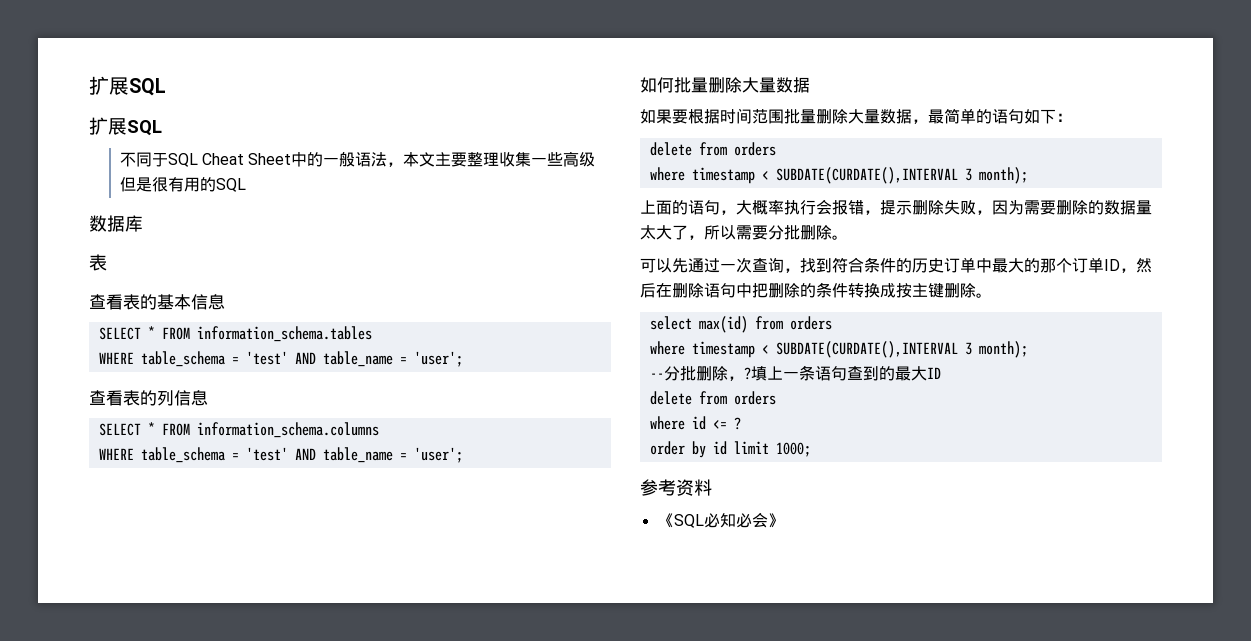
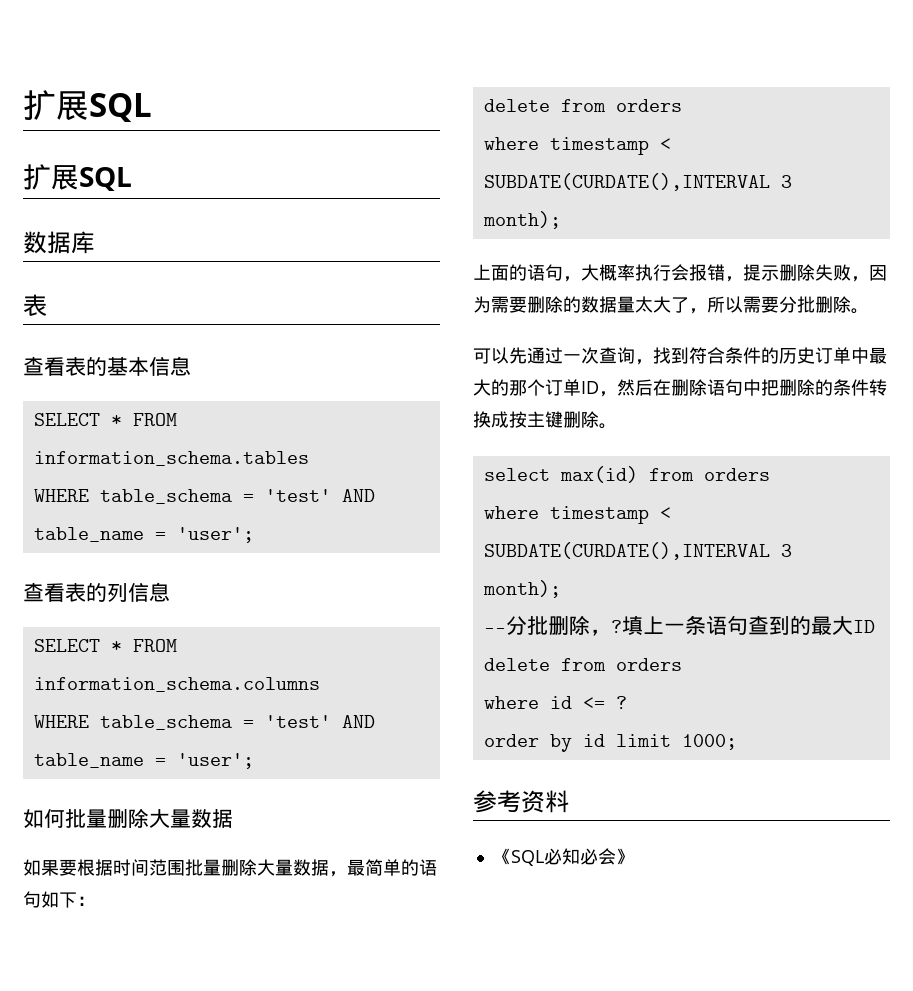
[119,151,596,167] [119,177,246,192] // 不同于SQL Cheat Sheet中的一般语法，本文主要整理收集一些高级但是很有用的SQL -> (132, 179) none

